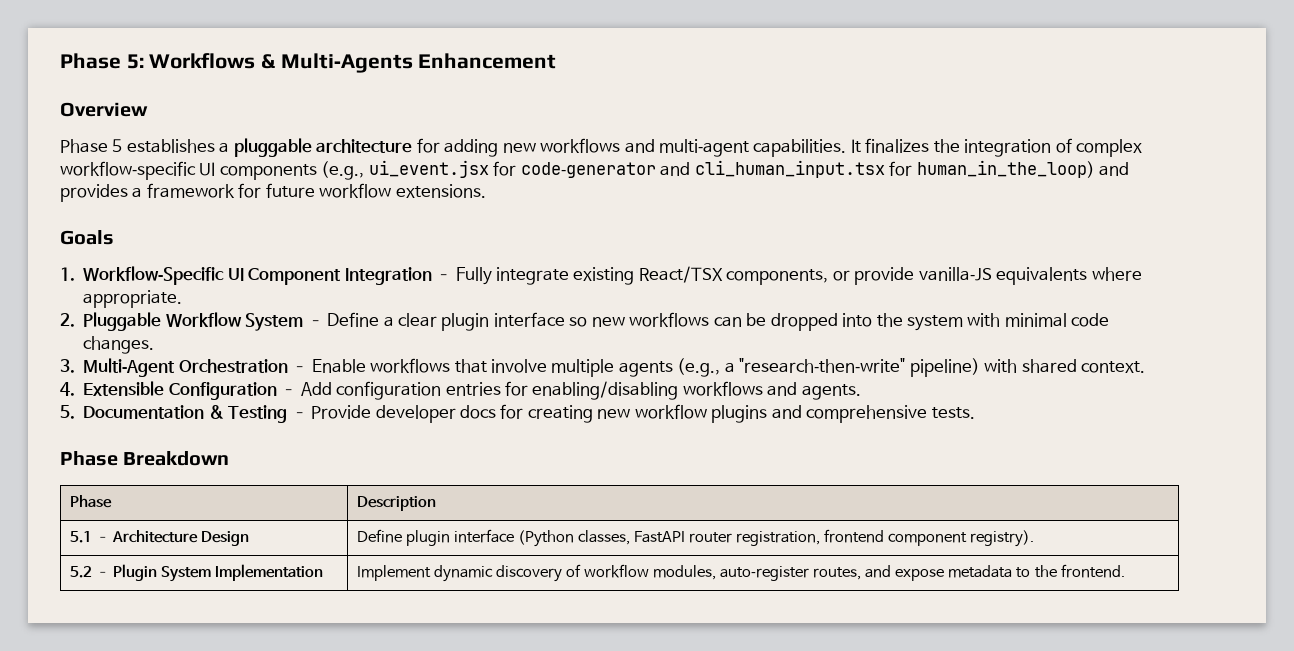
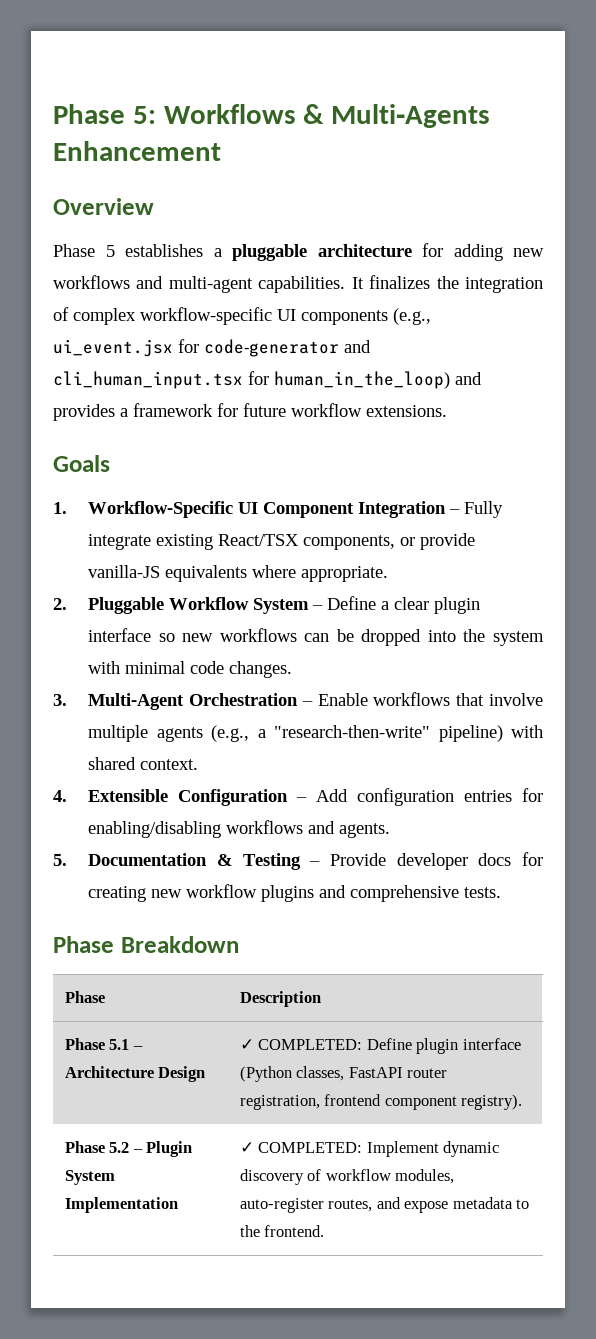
(436, 503) none -> [64,1038,105,1050] Phase
(250, 538) none -> [239,1039,363,1050] ✓ COMPLETED:
(1035, 538) none -> [64,1141,105,1153] Phase
(324, 572) none -> [239,1142,363,1153] ✓ COMPLETED:

